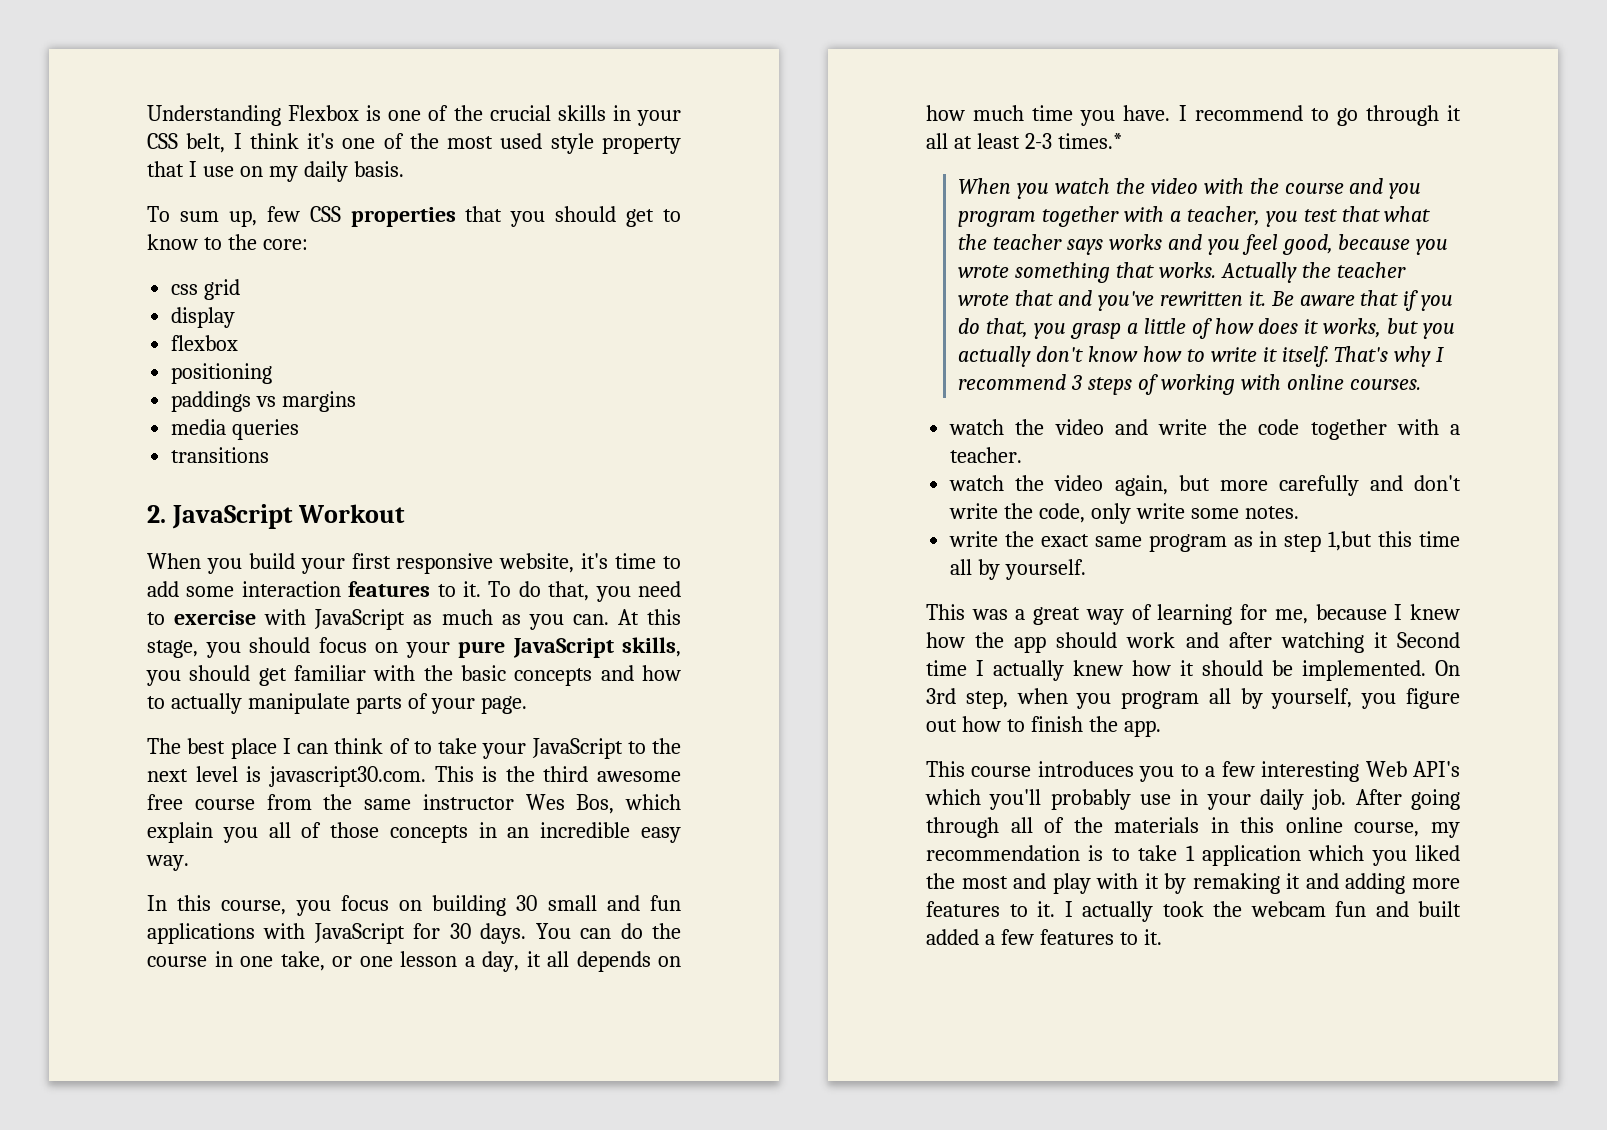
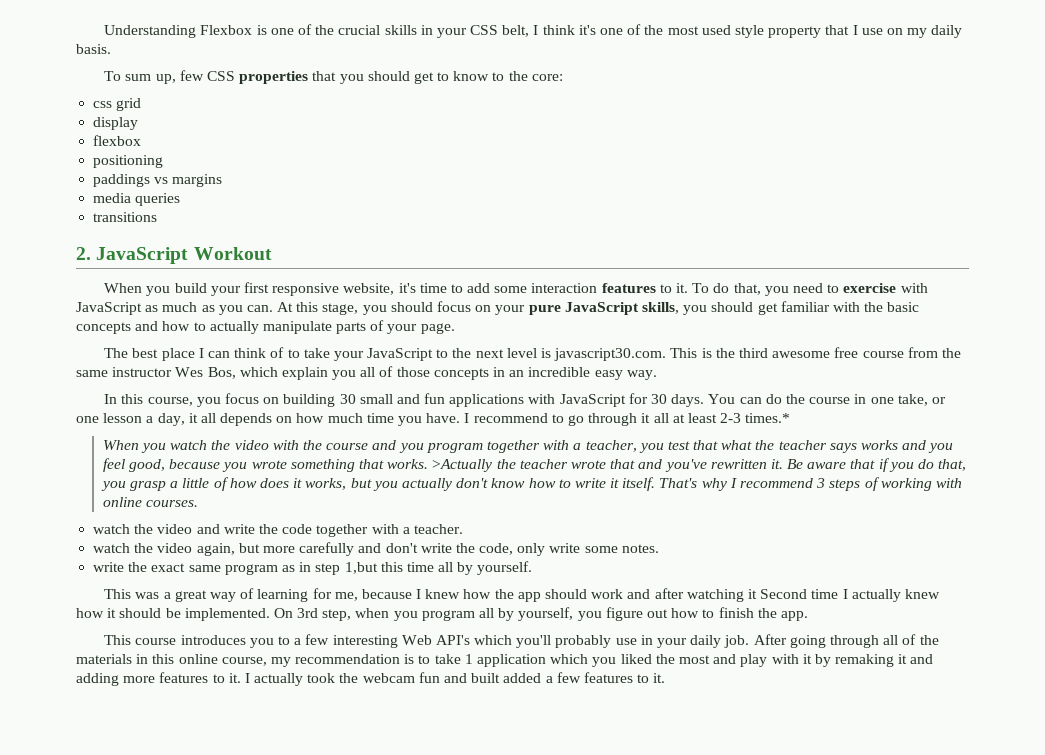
[1220,262,1297,283] Actually -> [432,459,493,472] >Actually

